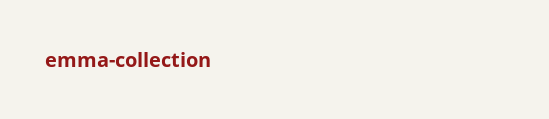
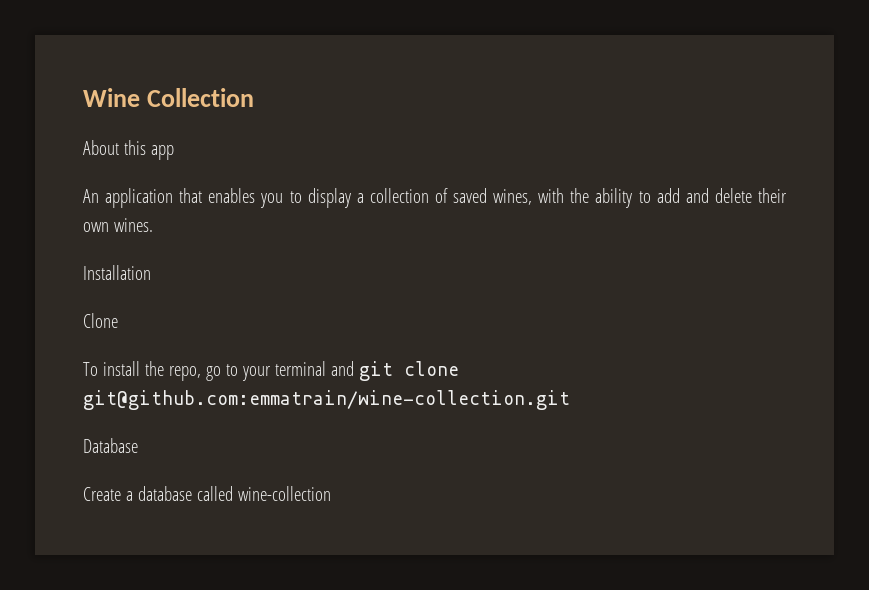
[45,52,211,67] emma-collection -> [83,88,254,107] [83,140,174,160] [83,188,787,208] [83,218,153,232] [83,265,151,280] [83,313,118,328] [83,361,459,381] [83,390,570,410] [83,438,138,453] [83,486,331,501] Wine Collection // About this app // An application that enables you to display a collection of saved wines, with the ability to add and delete their own wines. // Installation // Clone // To install the repo, go to your terminal and git clone git@github.com:emmatrain/wine-collection.git // Database // Create a database called wine-collection

